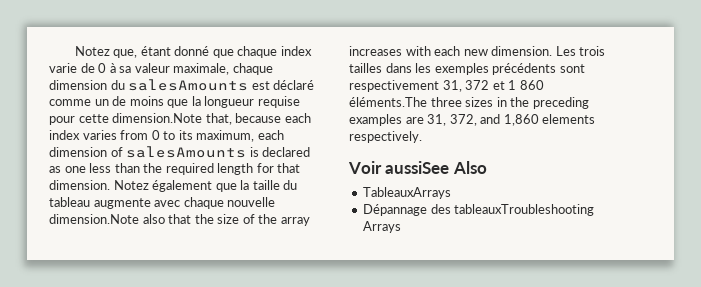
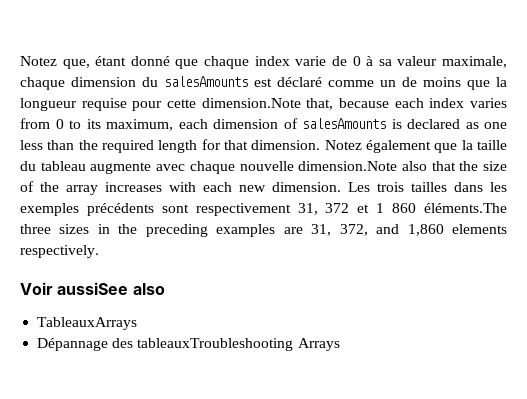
[452,161,487,174] Also -> [132,283,165,295] also

